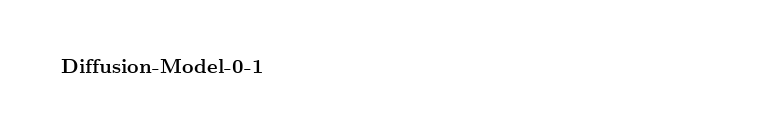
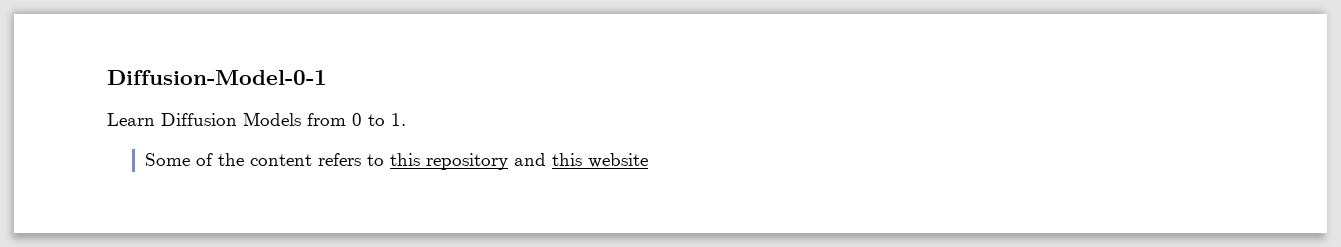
(264, 65) none -> [107,112,406,126] [144,153,648,170] // Learn Diffusion Models from 0 to 1. // Some of the content refers to this repository and this website

